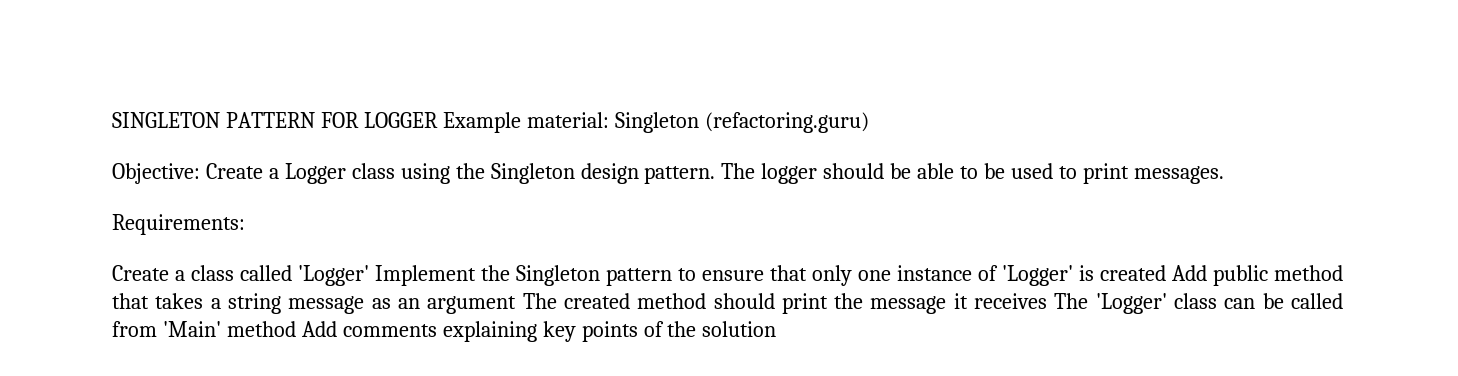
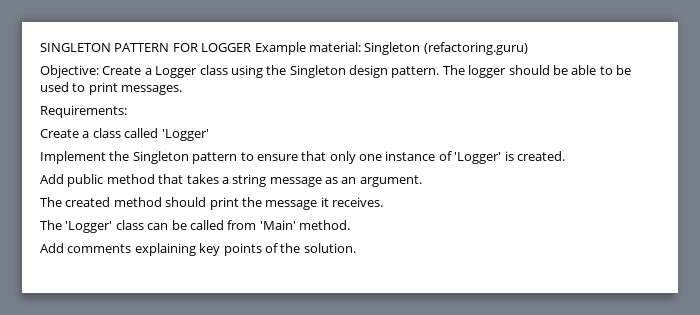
(369, 275) none -> (209, 135) //
[1100,265,1166,281] created -> [516,151,565,161] created. //
[427,296,517,314] argument -> [359,175,422,187] argument. //
[974,293,1048,309] receives -> [332,197,383,207] receives. //
[226,321,296,337] method -> [299,220,350,230] method. //
[702,321,777,337] solution -> [303,243,356,253] solution.

